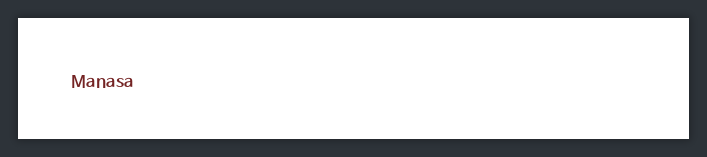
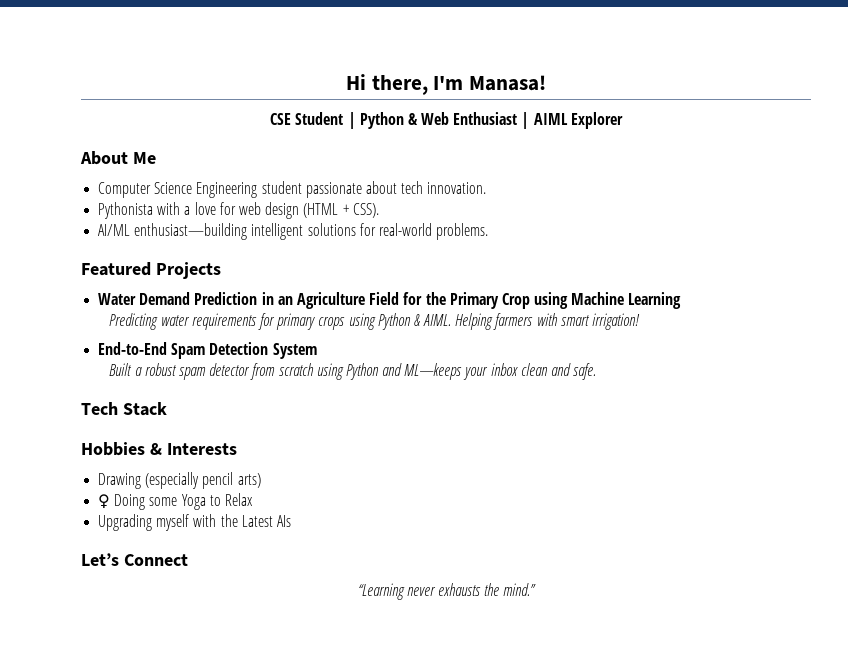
[71,75,134,88] Manasa -> [345,74,547,95] [270,112,623,129] [80,151,156,165] [98,181,487,198] [98,202,379,219] [98,223,489,240] [81,262,221,279] [98,292,682,309] [109,313,641,330] [98,342,317,359] [109,363,597,380] [81,402,167,416] [81,442,237,456] [98,472,261,489] [98,493,253,510] [98,514,291,531] [81,553,188,566] [357,583,537,600] Hi there, I'm Manasa! // CSE Student | Python & Web Enthusiast | AIML Explorer // About Me // Computer Science Engineering student passionate about tech innovation. // Pythonista with a love for web design (HTML + CSS). // AI/ML enthusiast—building intelligent solutions for real-world problems. // Featured Projects // Water Demand Prediction in an Agriculture Field for the Primary Crop using Machine Learning // Predicting water requirements for primary crops using Python & AIML. Helping farmers with smart irrigation! // End-to-End Spam Detection System // Built a robust spam detector from scratch using Python and ML—keeps your inbox clean and safe. // Tech Stack // Hobbies & Interests // Drawing (especially pencil arts) // ♀ Doing some Yoga to Relax // Upgrading myself with the Latest AIs // Let’s Connect // “Learning never exhausts the mind.”

